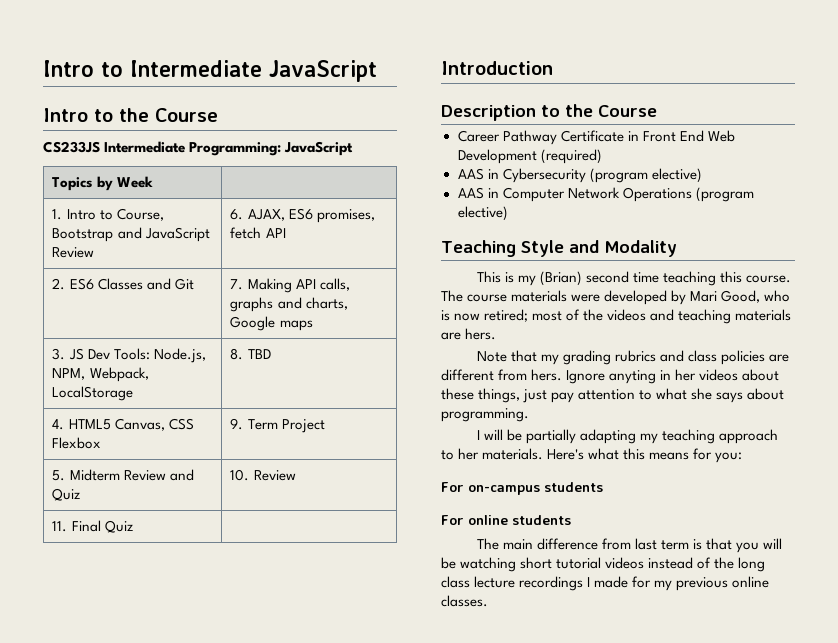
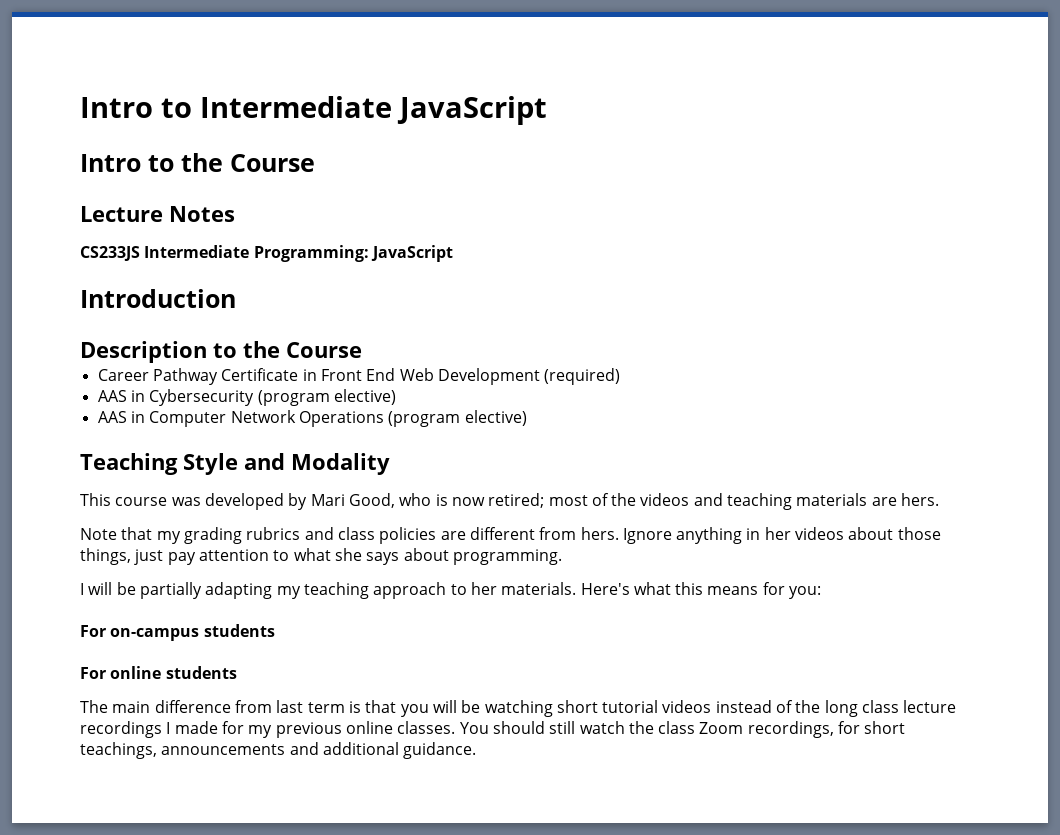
(218, 115) none -> [80,206,235,222] // Lecture Notes
[52,176,153,191] [52,208,164,221] [52,227,210,242] [52,247,95,258] [230,208,375,223] [230,227,286,239] [52,278,194,290] [230,278,350,293] [230,297,348,312] [230,316,313,331] [52,348,206,363] [52,367,149,382] [52,386,134,401] [230,348,271,360] [52,418,194,431] [52,437,102,449] [230,418,325,433] [52,469,194,481] [52,488,81,501] [230,469,296,481] [52,520,133,533] // Topics by Week | // 1. Intro to Course, Bootstrap and JavaScript Review | 6. AJAX, ES6 promises, fetch API // 2. ES6 Classes and Git | 7. Making API calls, graphs and charts, Google maps // 3. JS Dev Tools: Node.js, NPM, Webpack, LocalStorage | 8. TBD // 4. HTML5 Canvas, CSS Flexbox | 9. Term Project // 5. Midterm Review and Quiz | 10. Review // 11. Final Quiz | -> (453, 253) none
[505,271,792,286] [441,290,601,302] is my (Brian) second time teaching this course. The course materials were -> [115,497,201,506] course was
[609,370,657,384] anyting -> [676,527,743,544] anything
[441,388,474,400] these -> [897,527,941,540] those
(488, 601) none -> [459,721,906,738] [80,742,477,759] You should still watch the class Zoom recordings, for short teachings, announcements and additional guidance.

